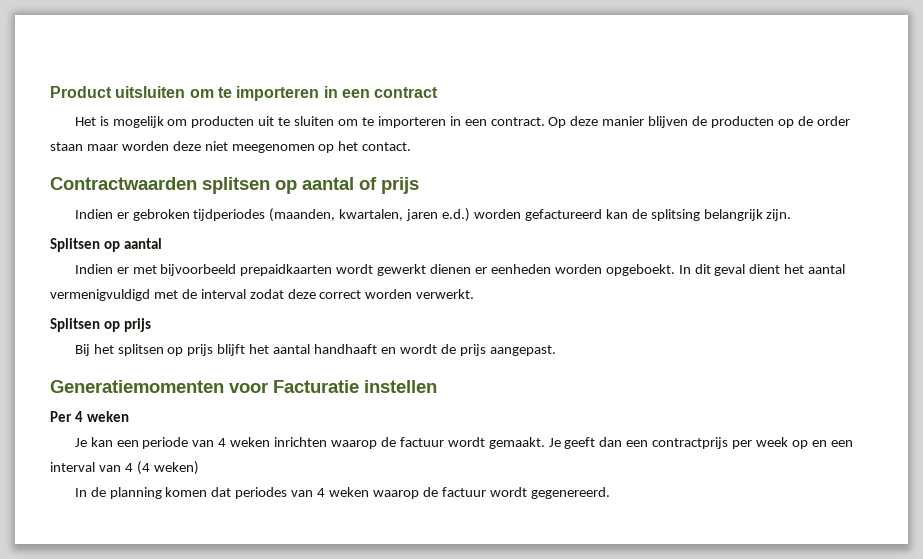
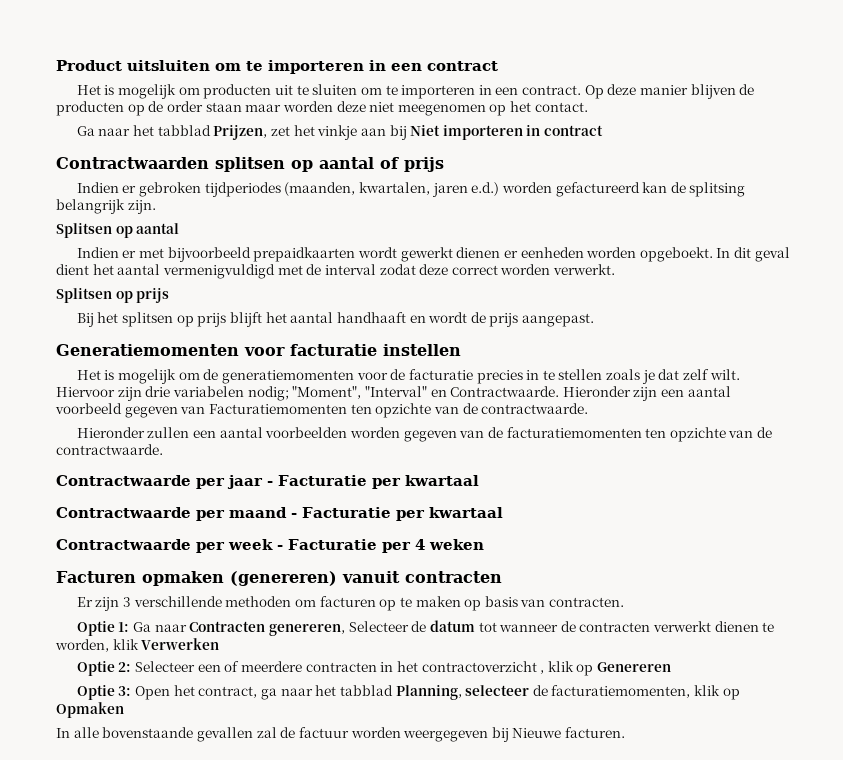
(412, 146) none -> [76,125,604,140] // Ga naar het tabblad Prijzen, zet het vinkje aan bij Niet importeren in contract
[273,380,359,393] Facturatie -> [290,344,377,356] facturatie
[50,411,129,422] [74,437,853,449] [50,461,199,475] [74,487,610,499] Per 4 weken // Je kan een periode van 4 weken inrichten waarop de factuur wordt gemaakt. Je geeft dan een contractprijs per week op en een interval van 4 (4 weken) // In de planning komen dat periodes van 4 weken waarop de factuur wordt gegenereerd. -> [76,369,740,384] [56,386,731,401] [55,403,589,418] [76,427,773,442] [56,444,163,455] [56,475,479,489] [56,507,503,521] [56,539,484,553] [56,571,502,586] [76,596,625,611] [76,620,775,636] [55,638,220,652] [76,661,672,676] [76,685,740,700] [56,702,124,718] [56,727,626,742] Het is mogelijk om de generatiemomenten voor de facturatie precies in te stellen zoals je dat zelf wilt. Hiervoor zijn drie variabelen nodig; "Moment", "Interval" en Contractwaarde. Hieronder zijn een aantal voorbeeld gegeven van Facturatiemomenten ten opzichte van de contractwaarde. // Hieronder zullen een aantal voorbeelden worden gegeven van de facturatiemomenten ten opzichte van de contractwaarde. // Contractwaarde per jaar - Facturatie per kwartaal // Contractwaarde per maand - Facturatie per kwartaal // Contractwaarde per week - Facturatie per 4 weken // Facturen opmaken (genereren) vanuit contracten // Er zijn 3 verschillende methoden om facturen op te maken op basis van contracten. // Optie 1: Ga naar Contracten genereren, Selecteer de datum tot wanneer de contracten verwerkt dienen te worden, klik Verwerken // Optie 2: Selecteer een of meerdere contracten in het contractoverzicht , klik op Genereren // Optie 3: Open het contract, ga naar het tabblad Planning, selecteer de facturatiemomenten, klik op Opmaken // In alle bovenstaande gevallen zal de factuur worden weergegeven bij Nieuwe facturen.

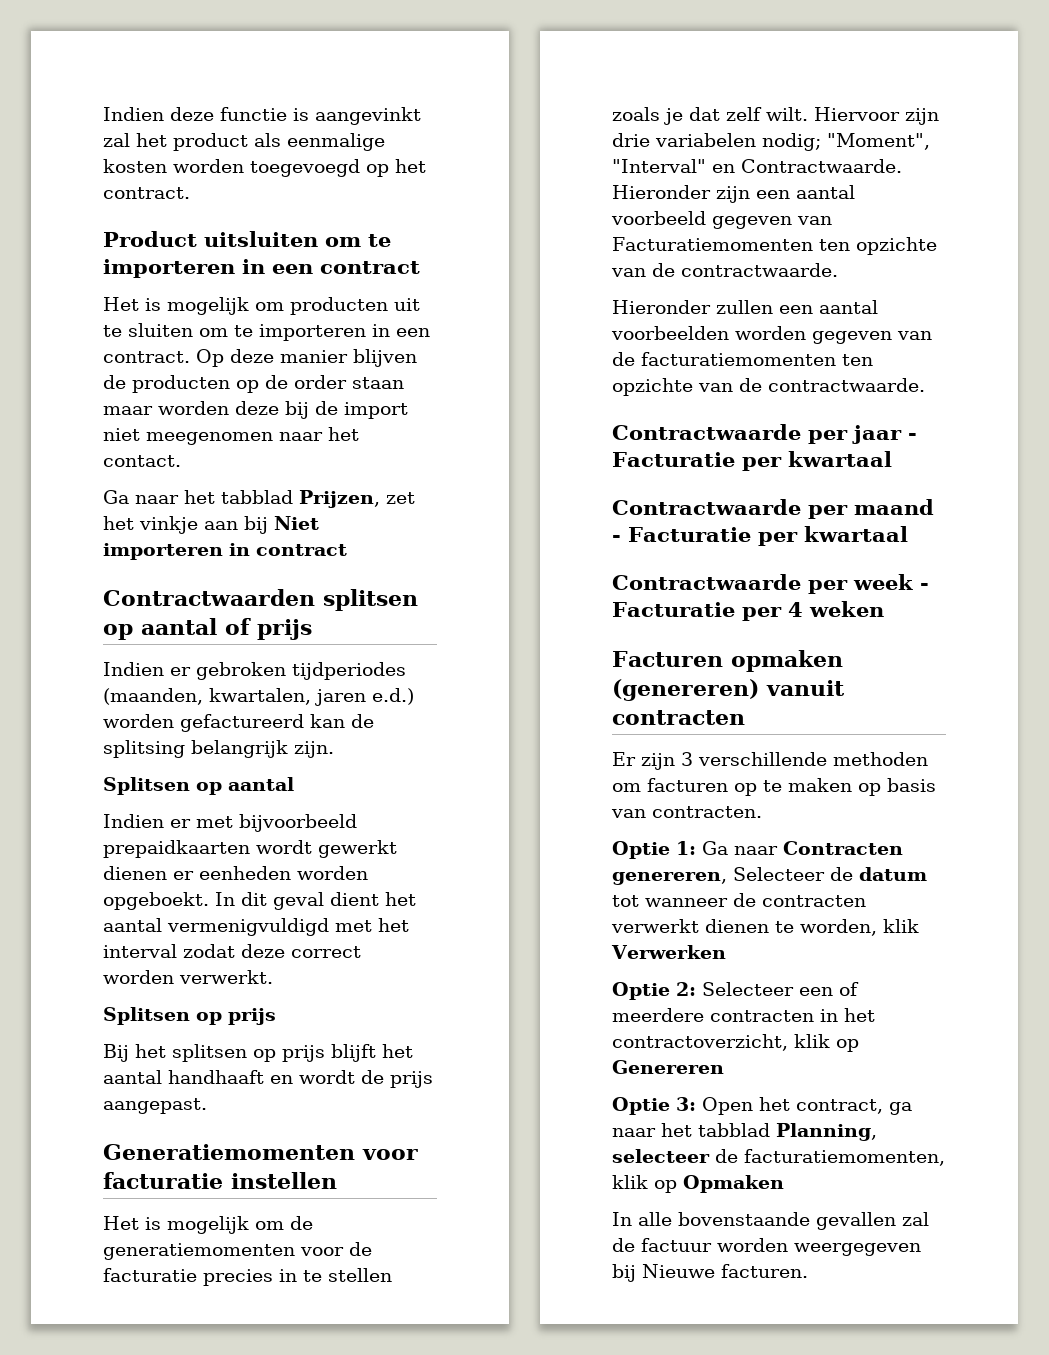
(56, 65) none -> [103,107,421,125] [103,133,385,151] [103,159,426,177] [103,187,190,199] Indien deze functie is aangevinkt zal het product als eenmalige kosten worden toegevoegd op het contract. //
(366, 106) none -> [285,401,408,419] bij de import
[489,104,507,116] op -> [279,432,323,441] naar
[306,264,322,275] de -> [378,918,409,932] het
[421,661,545,674] contractoverzicht , -> [612,1034,788,1051] contractoverzicht,

